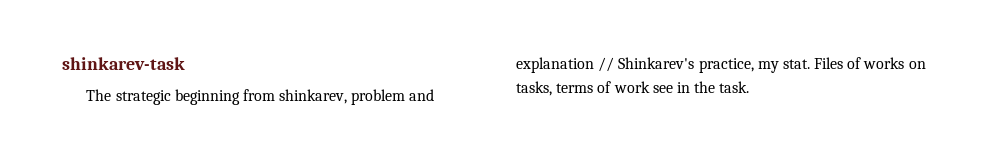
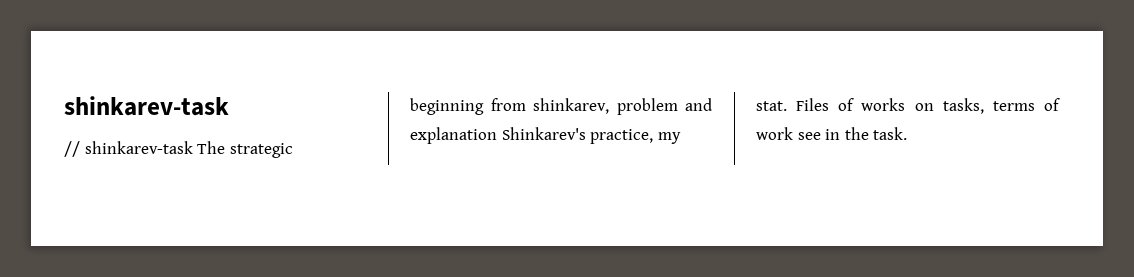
(185, 63) none -> [64,141,193,157] // shinkarev-task
[598,57,615,72] // -> (497, 135) none

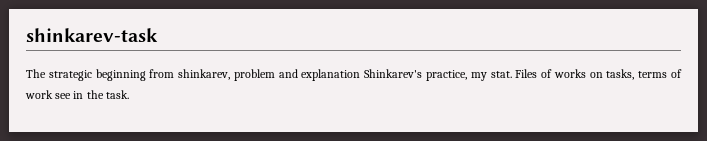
[64,141,193,157] // shinkarev-task -> (158, 35) none

